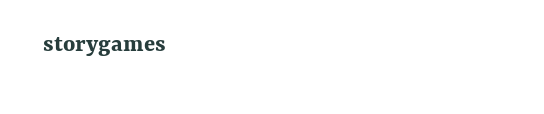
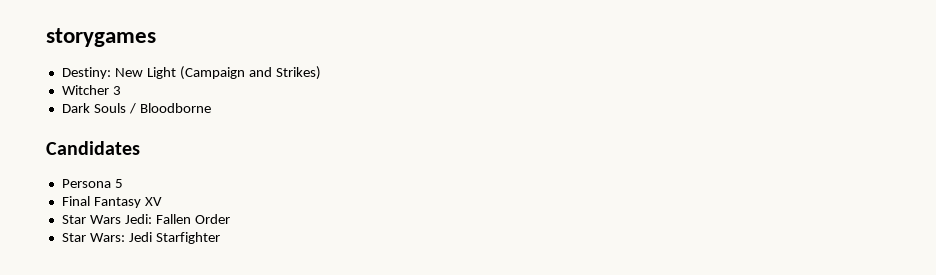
(166, 46) none -> [61,66,321,80] [61,85,121,95] [61,103,211,114] [46,141,140,155] [61,179,123,188] [61,196,162,208] [61,214,230,224] [61,232,220,244] // Destiny: New Light (Campaign and Strikes) // Witcher 3 // Dark Souls / Bloodborne // Candidates // Persona 5 // Final Fantasy XV // Star Wars Jedi: Fallen Order // Star Wars: Jedi Starfighter

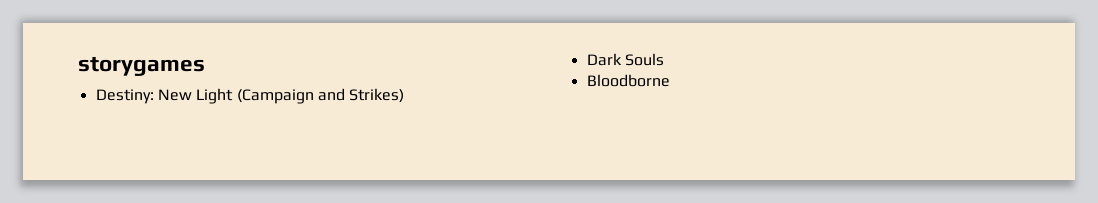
[61,85,121,95] // Witcher 3 -> (405, 95) none
[128,103,136,114] / -> (664, 59) //
[46,141,140,155] [61,179,123,188] [61,196,162,208] [61,214,230,224] [61,232,220,244] // Candidates // Persona 5 // Final Fantasy XV // Star Wars Jedi: Fallen Order // Star Wars: Jedi Starfighter -> (670, 80) none

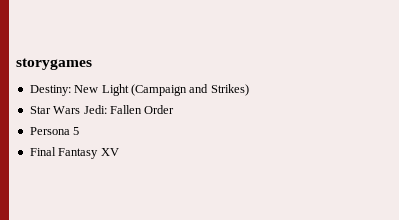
[586,53,664,66] [586,74,670,87] Dark Souls // Bloodborne -> [29,105,175,114] [29,127,80,135] [29,147,119,159] Star Wars Jedi: Fallen Order // Persona 5 // Final Fantasy XV

